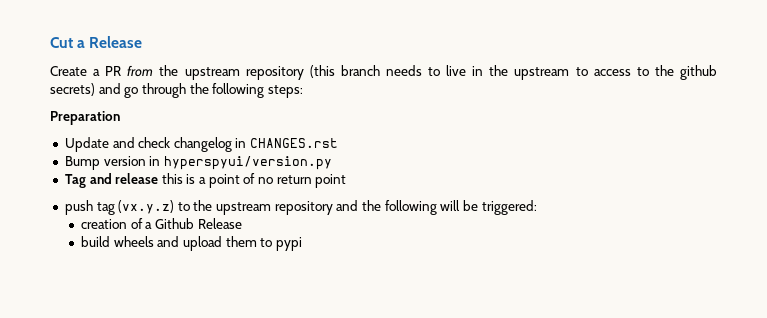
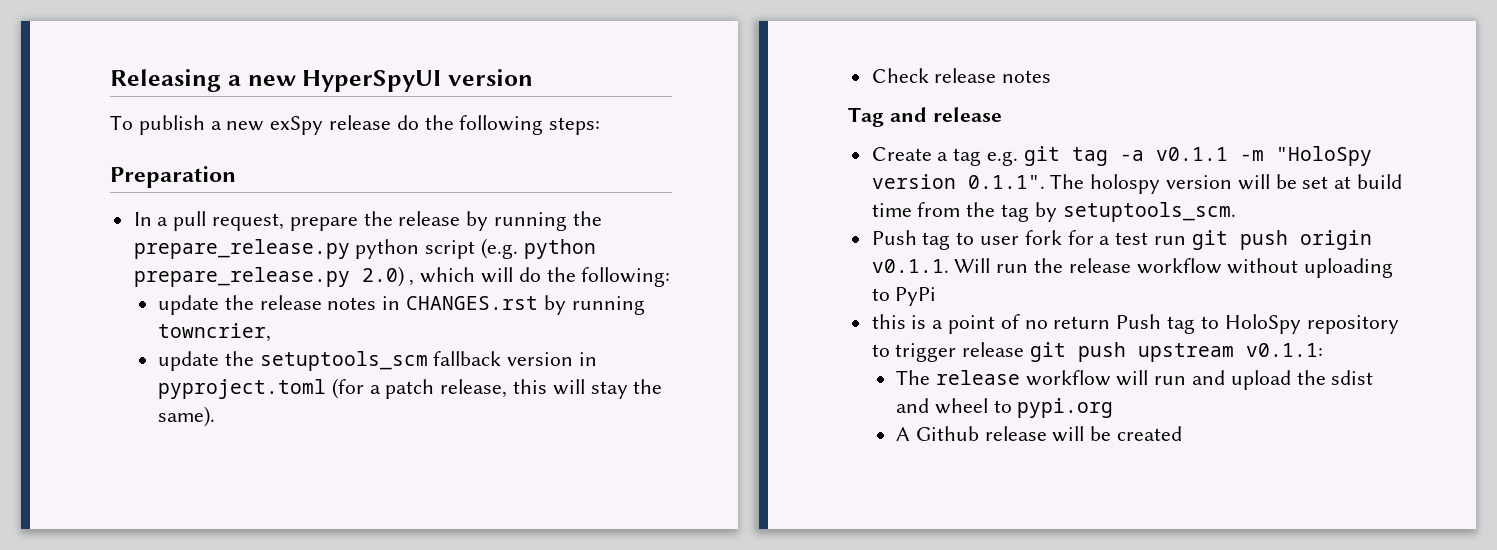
[50,36,143,48] [50,65,717,80] [50,83,303,98] [50,111,120,125] [64,137,339,152] [64,156,332,170] [64,173,159,188] Cut a Release // Create a PR from the upstream repository (this branch needs to live in the upstream to access to the github secrets) and go through the following steps: // Preparation // Update and check changelog in CHANGES.rst // Bump version in hyperspyui/version.py // Tag and release -> [110,69,533,92] [110,115,601,135] [110,166,236,188] [133,211,602,231] [133,238,596,259] [133,266,671,287] [157,295,645,315] [157,323,271,342] [157,351,597,371] [157,378,663,399] [157,406,215,427] [871,68,1052,83] [848,107,1002,127] [871,146,1372,166] [871,174,1403,194] [871,202,1236,222] [871,230,1372,250] [871,258,1394,278] [871,287,937,306] Releasing a new HyperSpyUI version // To publish a new exSpy release do the following steps: // Preparation // In a pull request, prepare the release by running the prepare_release.py python script (e.g. python prepare_release.py 2.0) , which will do the following: // update the release notes in CHANGES.rst by running towncrier, // update the setuptools_scm fallback version in pyproject.toml (for a patch release, this will stay the same). // Check release notes // Tag and release // Create a tag e.g. git tag -a v0.1.1 -m "HoloSpy version 0.1.1". The holospy version will be set at build time from the tag by setuptools_scm. // Push tag to user fork for a test run git push origin v0.1.1. Will run the release workflow without uploading to PyPi //
[315,174,347,188] [64,200,537,215] [81,218,242,229] [81,236,303,251] point // push tag (vx.y.z) to the upstream repository and the following will be triggered: // creation of a Github Release // build wheels and upload them to pypi -> [1116,314,1399,334] [871,342,1324,362] [895,370,1374,390] [895,398,1114,418] [895,426,1182,442] Push tag to HoloSpy repository to trigger release git push upstream v0.1.1: // The release workflow will run and upload the sdist and wheel to pypi.org // A Github release will be created

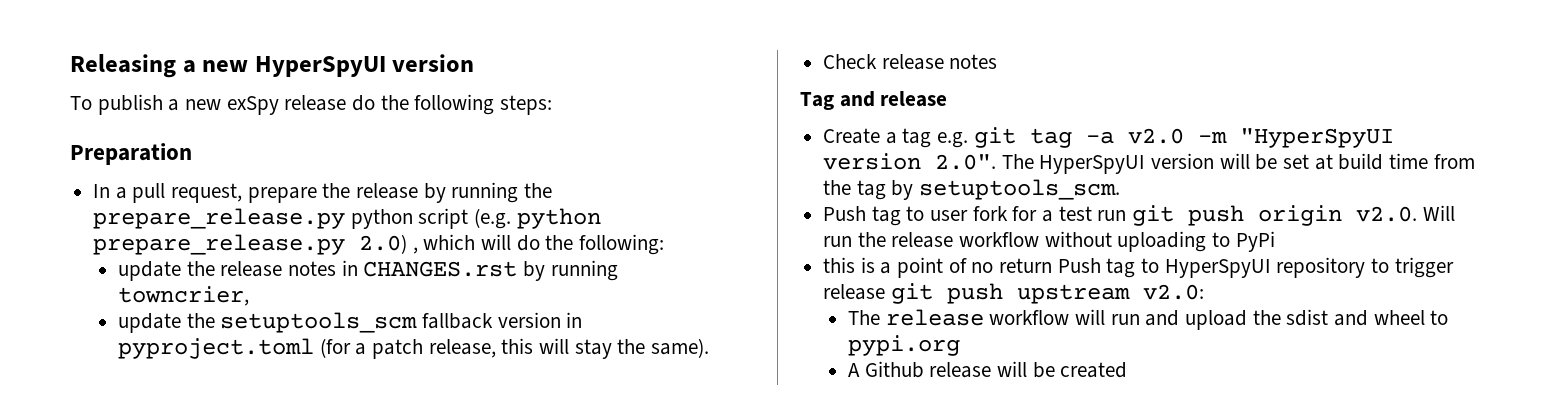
[1155,146,1372,166] [871,174,1161,194] v0.1.1 -m "HoloSpy version 0.1.1". The holospy -> [1127,128,1394,148] [823,153,1146,174] v2.0 -m "HyperSpyUI version 2.0". The HyperSpyUI
[871,259,949,273] v0.1.1. -> [1356,206,1418,222] v2.0.
[1224,314,1301,334] HoloSpy -> [1164,259,1271,278] HyperSpyUI
[1246,343,1324,357] v0.1.1: -> [1142,284,1204,300] v2.0:

